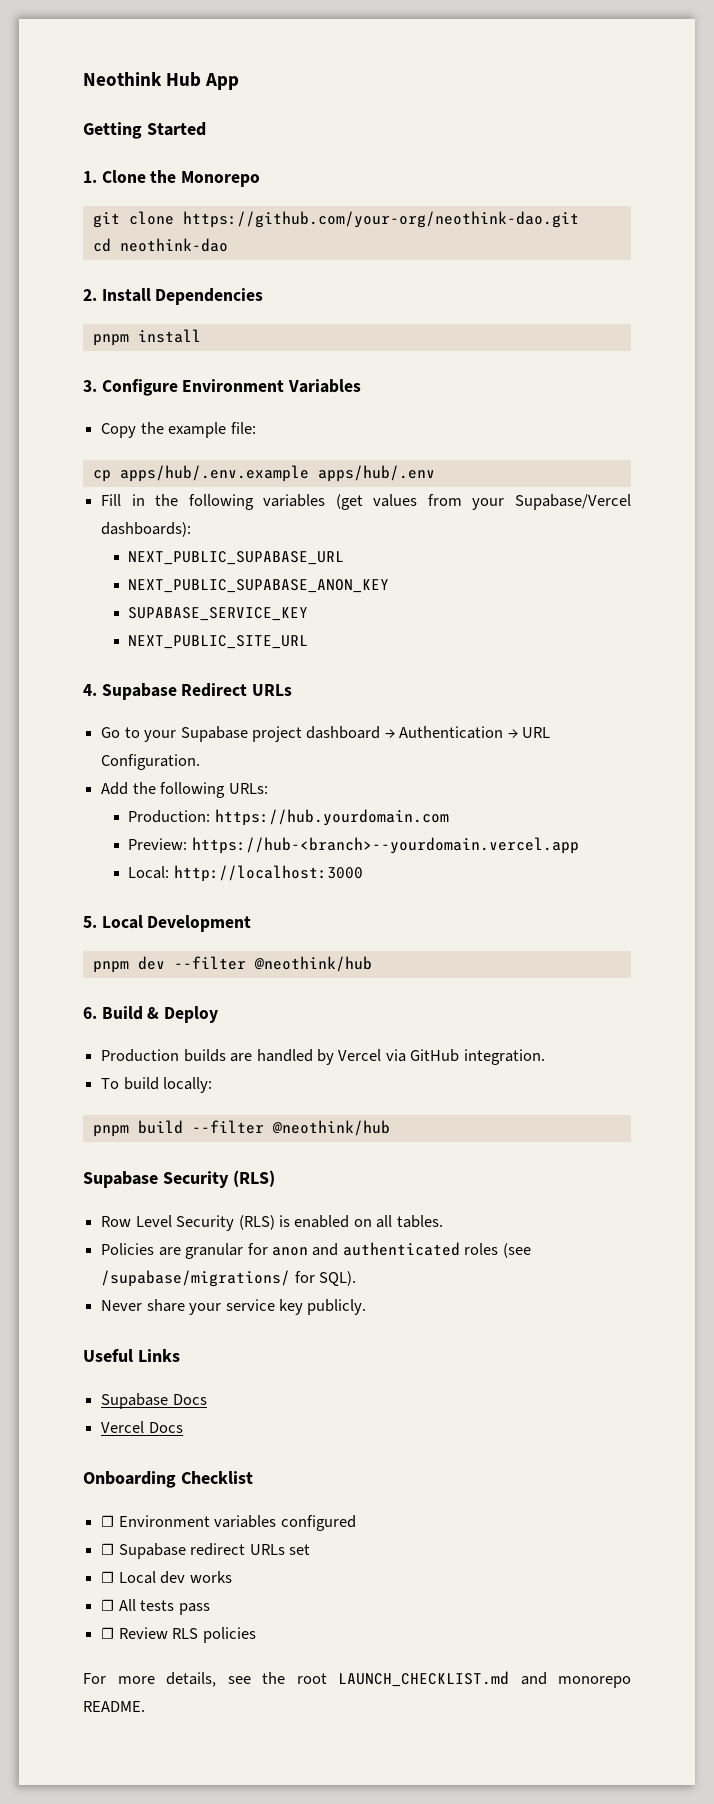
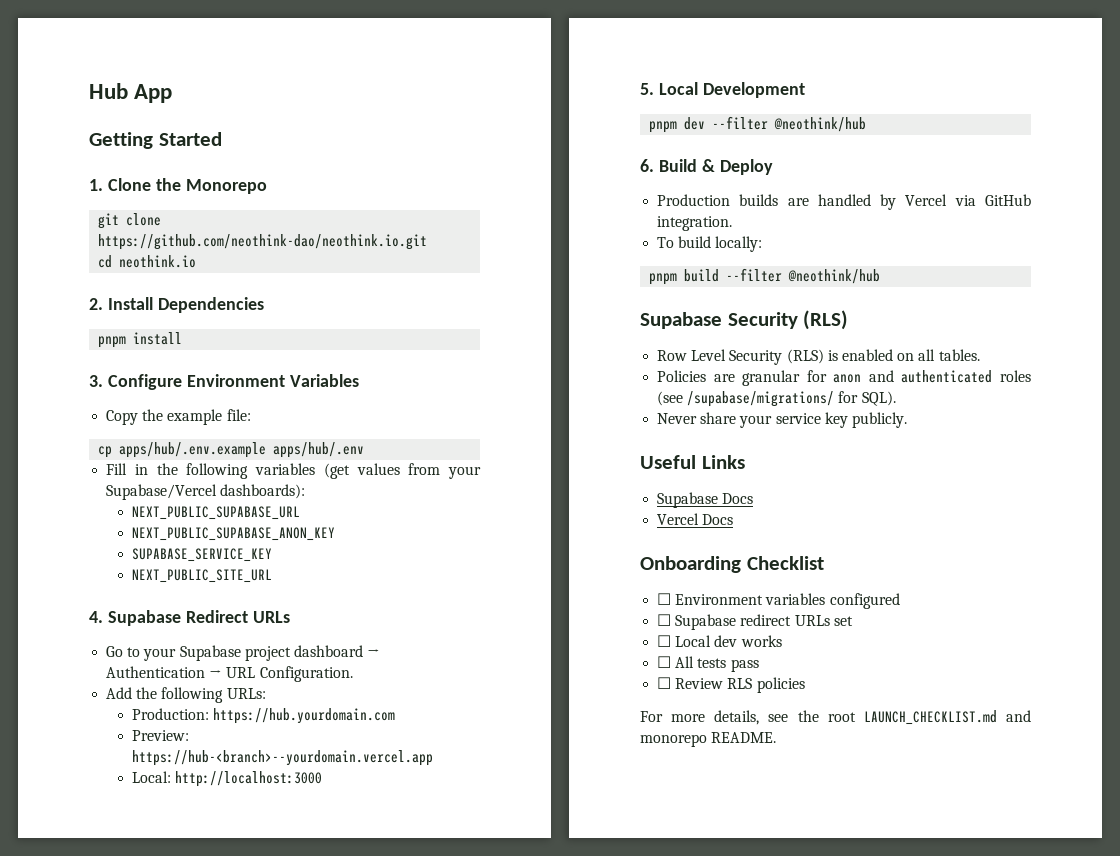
[83,72,162,86] Neothink -> (89, 91) none
[182,211,579,228] https://github.com/your-org/neothink-dao.git -> [98,234,428,250] https://github.com/neothink-dao/neothink.io.git
[119,238,228,252] neothink-dao -> [119,255,197,268] neothink.io

